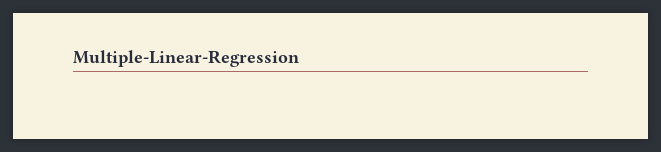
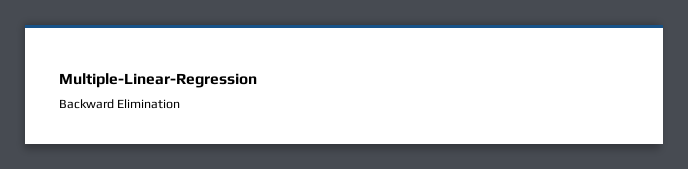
(299, 58) none -> [59,99,181,109] // Backward Elimination

